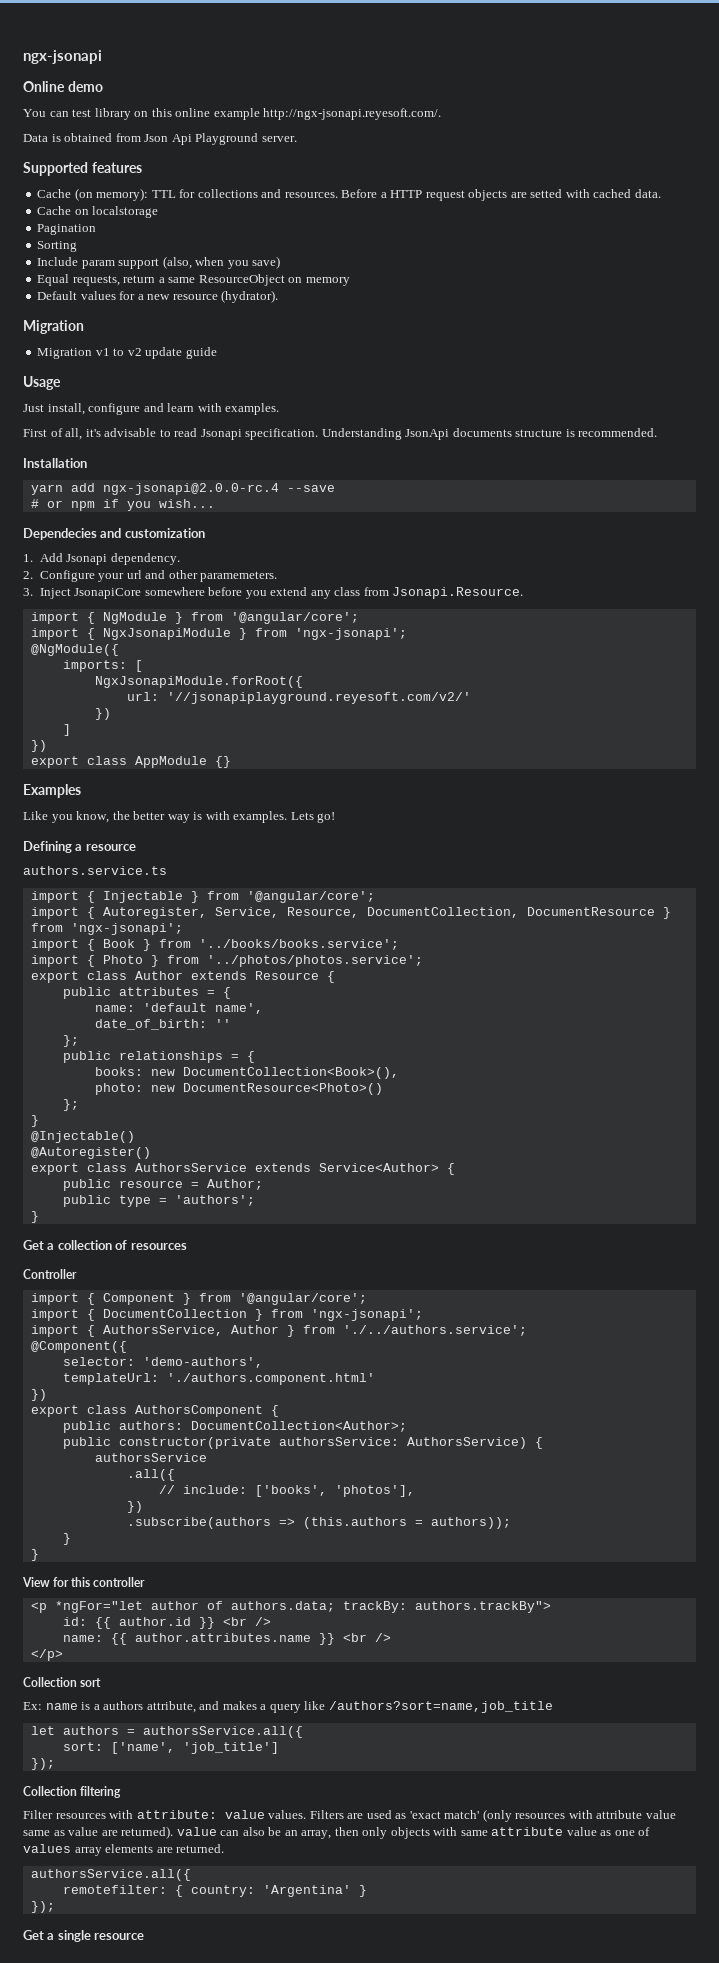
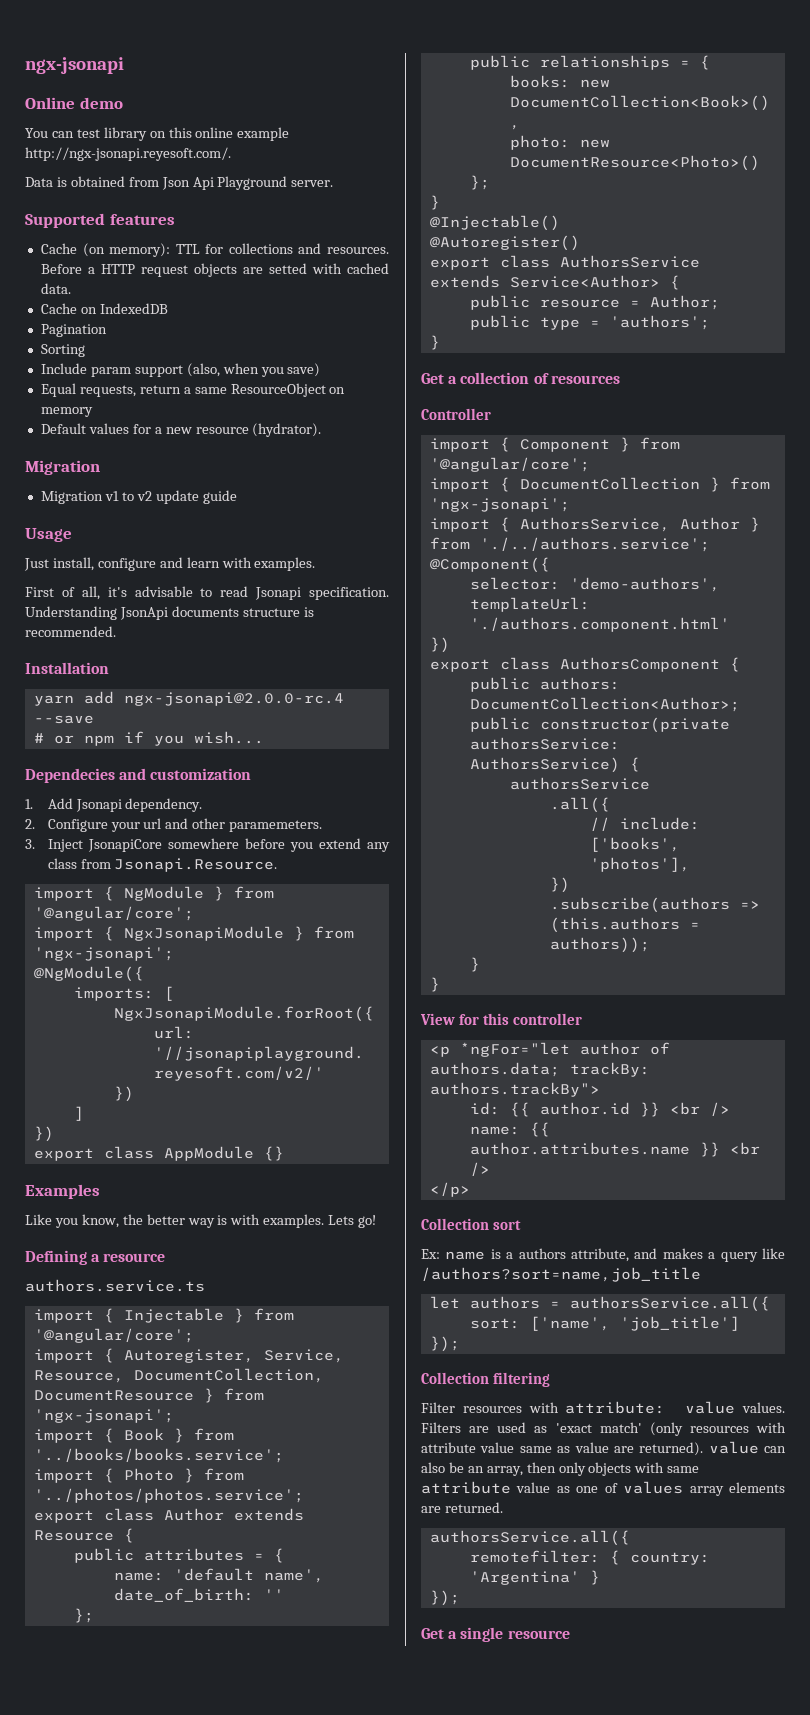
[92,206,159,218] localstorage -> [99,303,168,314] IndexedDB

